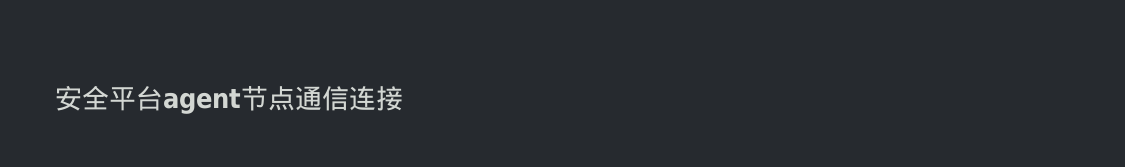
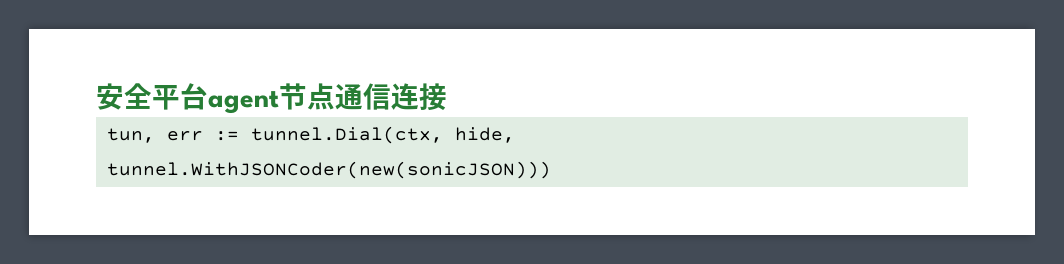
(403, 98) none -> [106,126,515,144] [106,161,551,179] // tun, err := tunnel.Dial(ctx, hide, tunnel.WithJSONCoder(new(sonicJSON)))

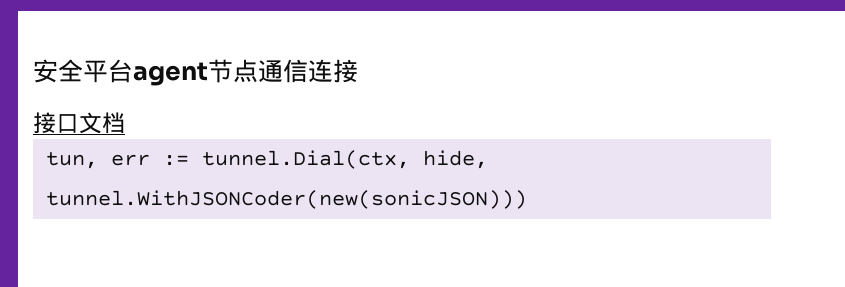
(447, 97) none -> [33,112,125,134] // 接口文档

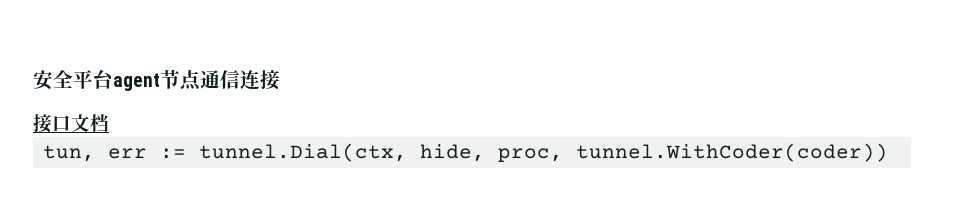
[45,190,527,209] tunnel.WithJSONCoder(new(sonicJSON))) -> [498,143,889,162] proc, tunnel.WithCoder(coder))

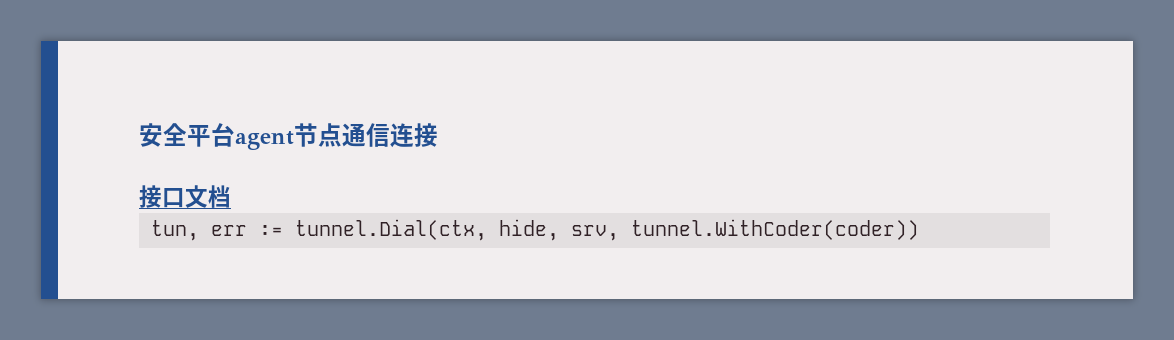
[498,148,564,162] proc, -> [571,225,620,241] srv,

